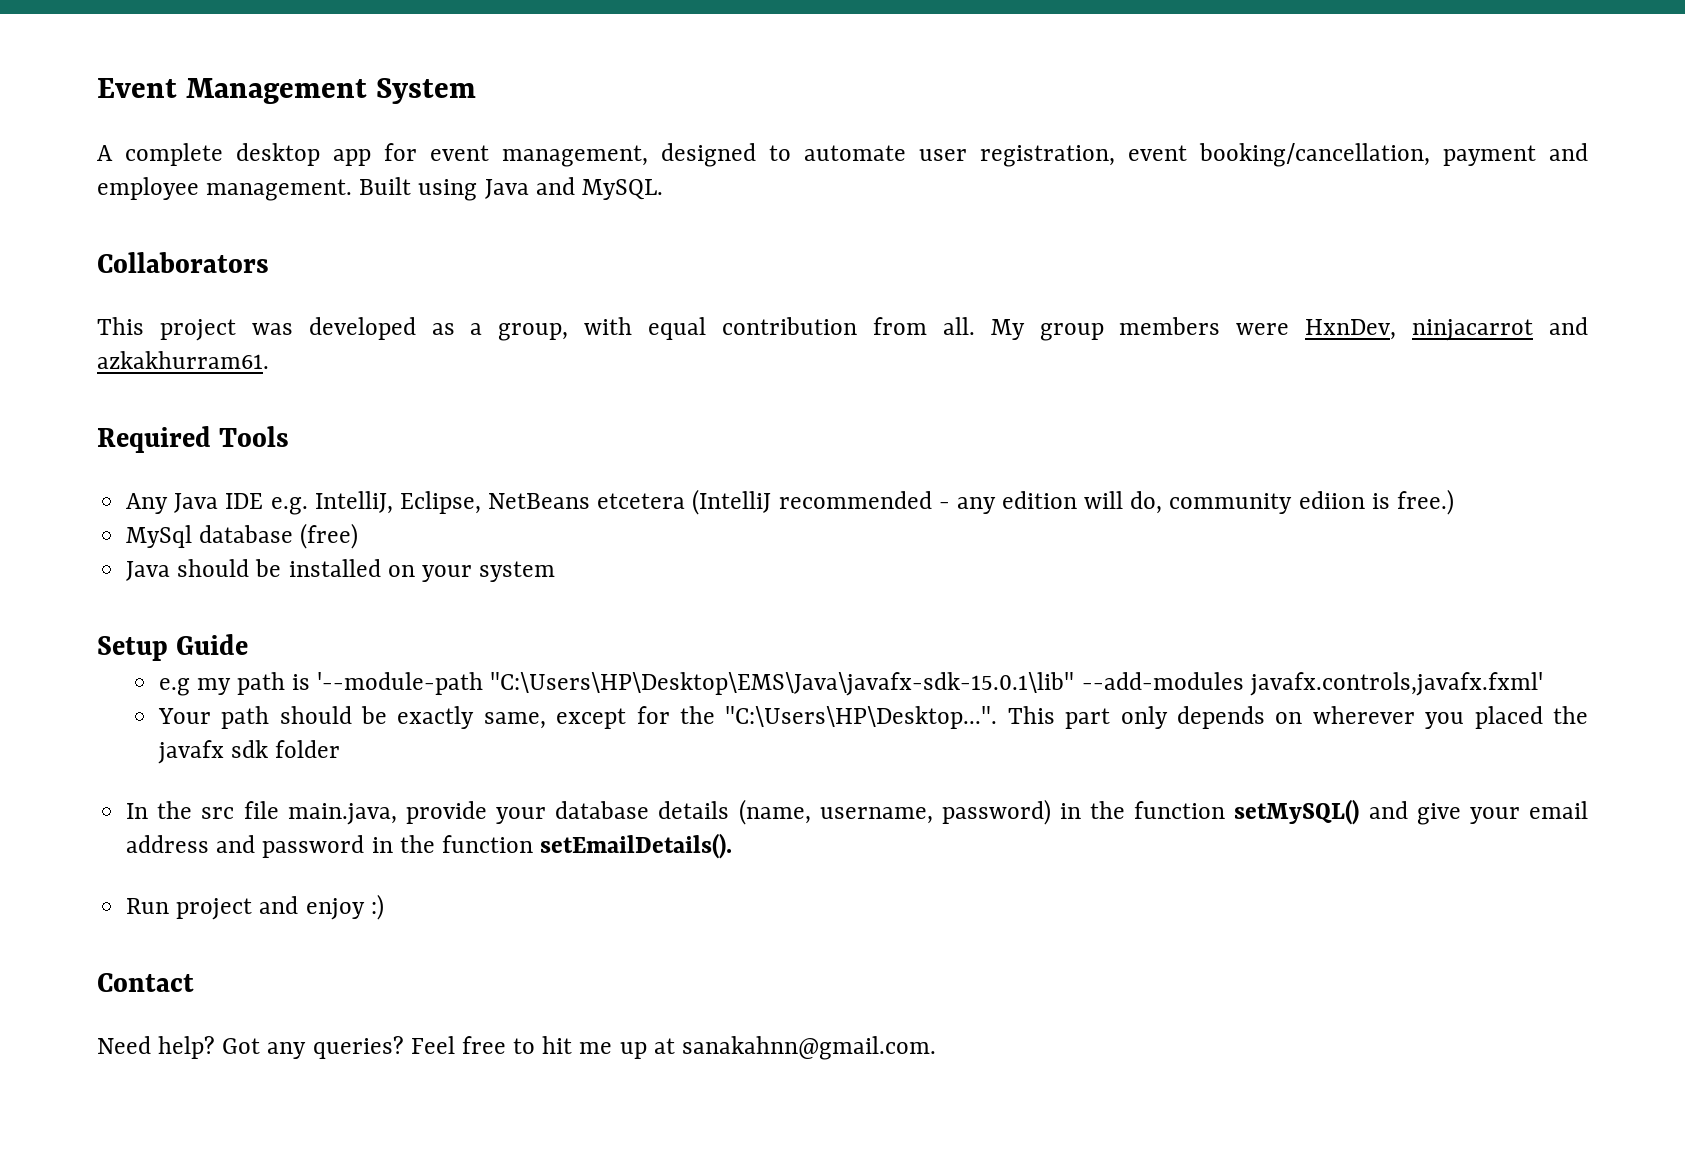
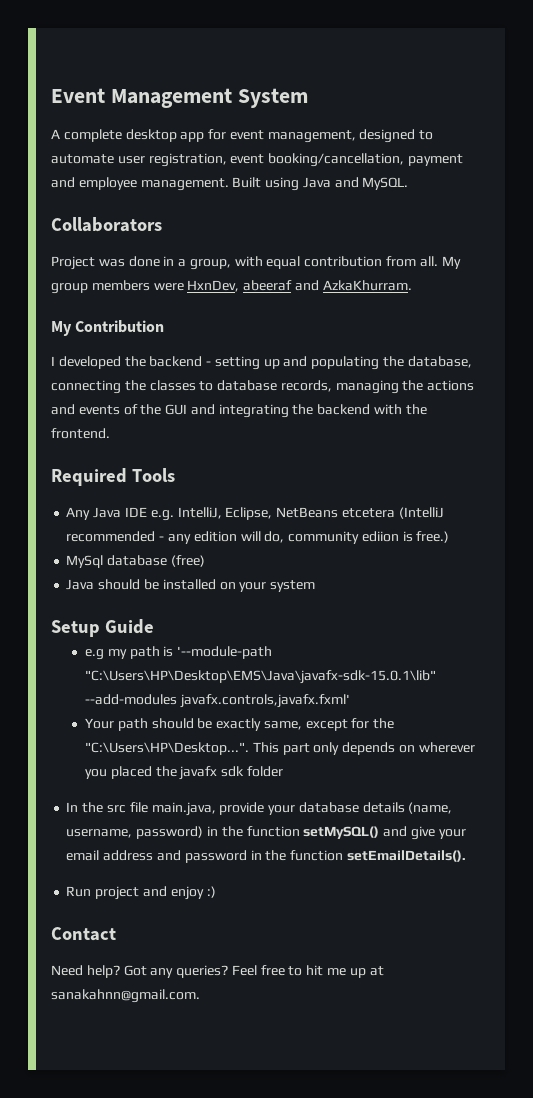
[97,317,455,341] This project was developed as -> [51,256,175,270] Project was done in
[1412,317,1589,341] [97,351,269,369] ninjacarrot and azkakhurram61. -> [243,280,412,291] [51,320,165,336] [51,356,472,370] [51,380,475,394] [51,404,427,418] [51,428,110,439] abeeraf and AzkaKhurram. // My Contribution // I developed the backend - setting up and populating the database, connecting the classes to database records, managing the actions and events of the GUI and integrating the backend with the frontend.

